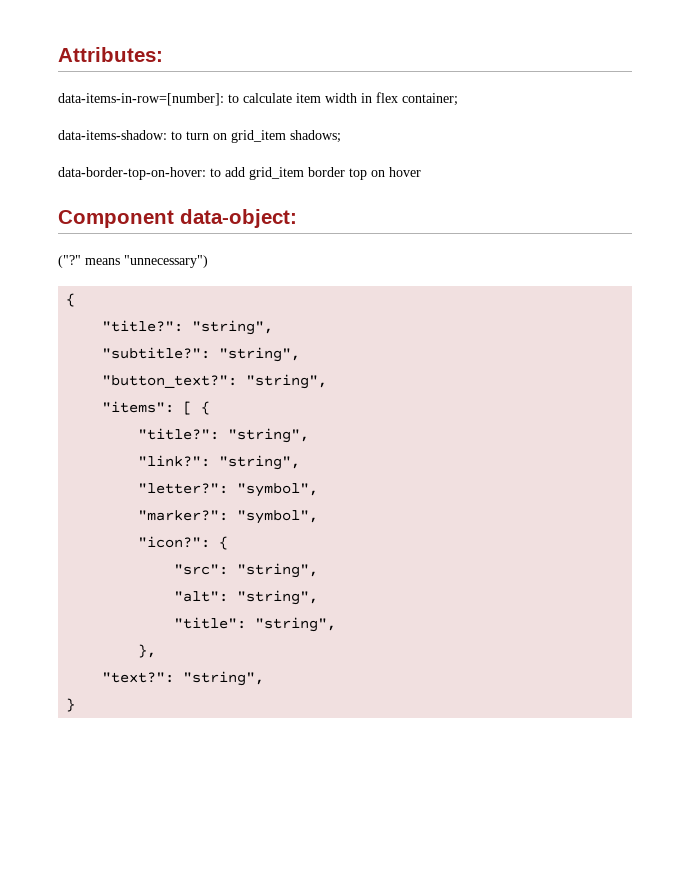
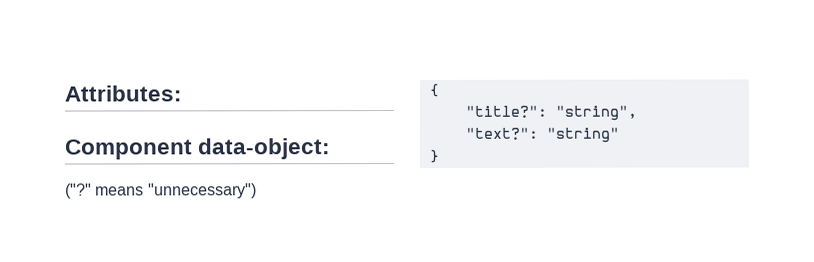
[58,92,458,106] [58,130,341,143] [58,167,421,180] // data-items-in-row=[number]: to calculate item width in flex container; // data-items-shadow: to turn on grid_item shadows; // data-border-top-on-hover: to add grid_item border top on hover -> (182, 93) none
[102,347,301,362] [102,374,328,389] [102,401,211,415] [138,428,310,443] [138,455,301,470] [138,483,319,497] [138,510,319,524] [138,536,229,550] [174,563,319,578] [174,590,319,605] [174,617,337,632] [138,644,157,658] // "subtitle?": "string", // "button_text?": "string", // "items": [ { // "title?": "string", // "link?": "string", // "letter?": "symbol", // "marker?": "symbol", // "icon?": { // "src": "string", // "alt": "string", // "title": "string", // }, -> (637, 113) none
[183,671,265,686] "string", -> [545,127,620,143] "string"

